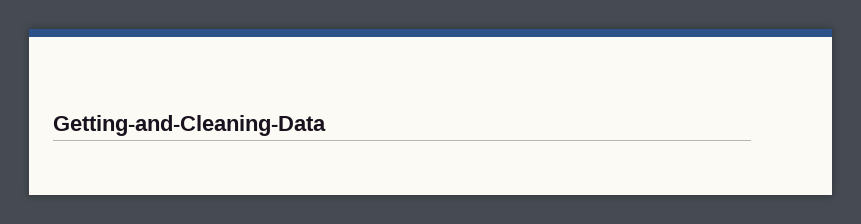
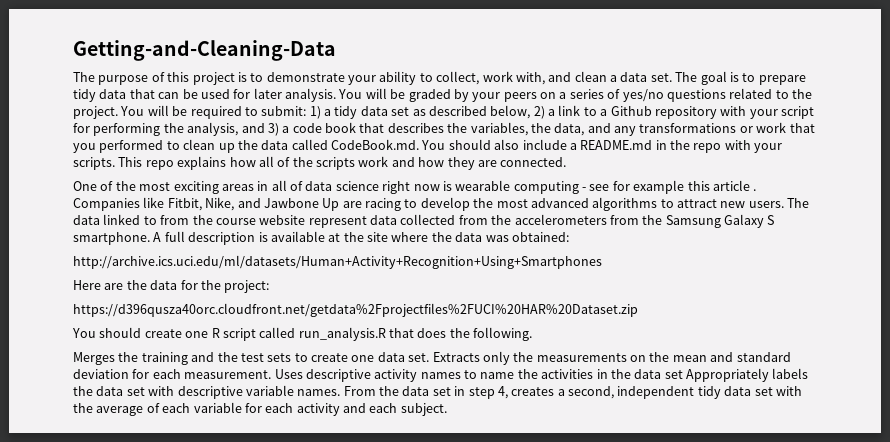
(326, 125) none -> [73,71,806,85] [73,88,812,102] [73,105,814,119] [73,122,815,136] [73,139,783,153] [73,156,567,170] [73,180,757,194] [73,197,810,211] [73,214,775,228] [73,231,569,245] [73,255,602,269] [73,280,270,293] [73,303,638,317] [72,327,533,341] [73,351,791,365] [73,368,809,382] [73,385,802,399] [73,402,447,416] // The purpose of this project is to demonstrate your ability to collect, work with, and clean a data set. The goal is to prepare tidy data that can be used for later analysis. You will be graded by your peers on a series of yes/no questions related to the project. You will be required to submit: 1) a tidy data set as described below, 2) a link to a Github repository with your script for performing the analysis, and 3) a code book that describes the variables, the data, and any transformations or work that you performed to clean up the data called CodeBook.md. You should also include a README.md in the repo with your scripts. This repo explains how all of the scripts work and how they are connected. // One of the most exciting areas in all of data science right now is wearable computing - see for example this article . Companies like Fitbit, Nike, and Jawbone Up are racing to develop the most advanced algorithms to attract new users. The data linked to from the course website represent data collected from the accelerometers from the Samsung Galaxy S smartphone. A full description is available at the site where the data was obtained: // http://archive.ics.uci.edu/ml/datasets/Human+Activity+Recognition+Using+Smartphones // Here are the data for the project: // https://d396qusza40orc.cloudfront.net/getdata%2Fprojectfiles%2FUCI%20HAR%20Dataset.zip // You should create one R script called run_analysis.R that does the following. // Merges the training and the test sets to create one data set. Extracts only the measurements on the mean and standard deviation for each measurement. Uses descriptive activity names to name the activities in the data set Appropriately labels the data set with descriptive variable names. From the data set in step 4, creates a second, independent tidy data set with the average of each variable for each activity and each subject.

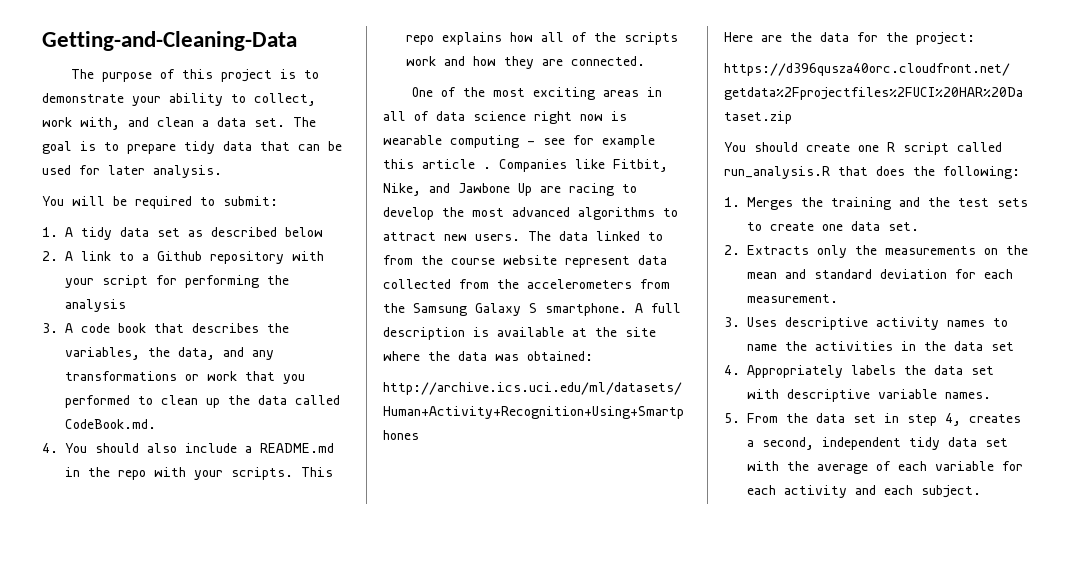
[338,88,812,102] [73,106,118,119] You will be graded by your peers on a series of yes/no questions related to the project. -> (222, 171) //
[309,106,331,119] 1) a -> [42,227,73,237] // 1. A
[490,105,555,119] below, 2) a -> [285,227,323,237] [42,251,73,261] below // 2. A
[187,122,290,136] analysis, and 3) a -> [65,299,126,312] [42,323,73,333] analysis // 3. A
(419, 144) none -> [42,443,58,453] // 4.
[473,327,533,341] following. // -> [943,166,1020,179] [724,197,740,207] following: // 1.
(430, 357) none -> [724,245,740,255] // 2.
(272, 374) none -> [724,317,740,327] // 3.
(683, 374) none -> [724,365,740,375] // 4.
(341, 392) none -> [724,413,740,423] // 5.

